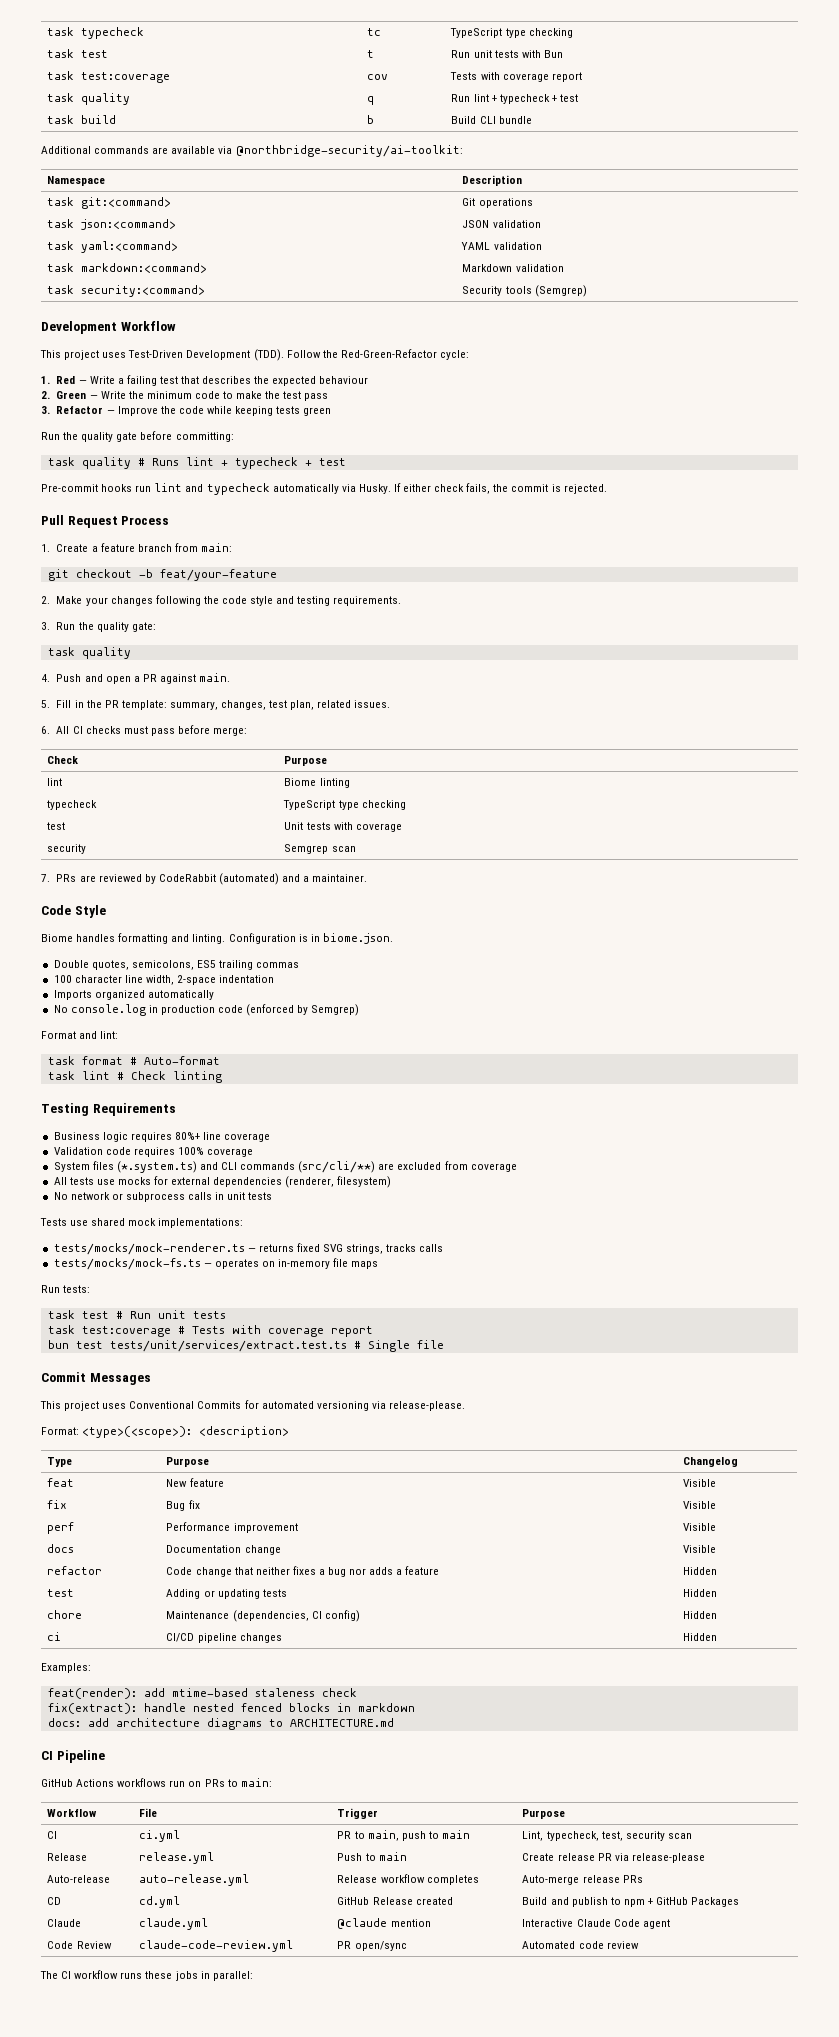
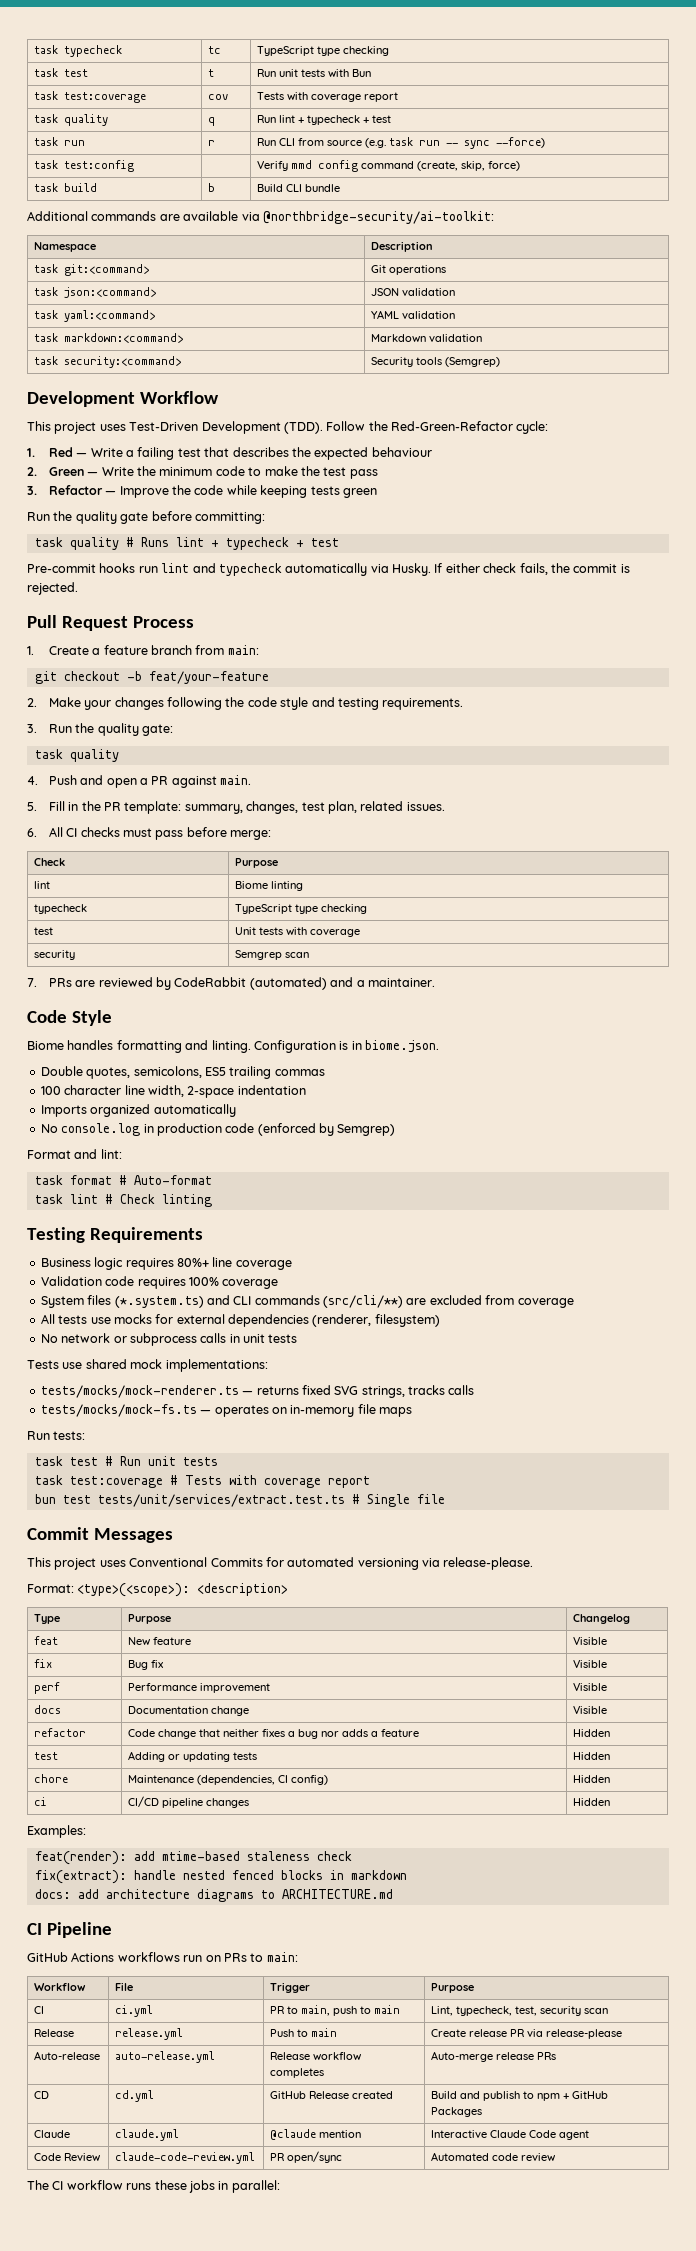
(578, 98) none -> [34,137,86,146] [208,140,216,146] [257,137,546,149] [34,160,135,172] [257,160,521,172] // task run | r | Run CLI from source (e.g. task run -- sync --force) // task test:config | | Verify mmd config command (create, skip, force)

